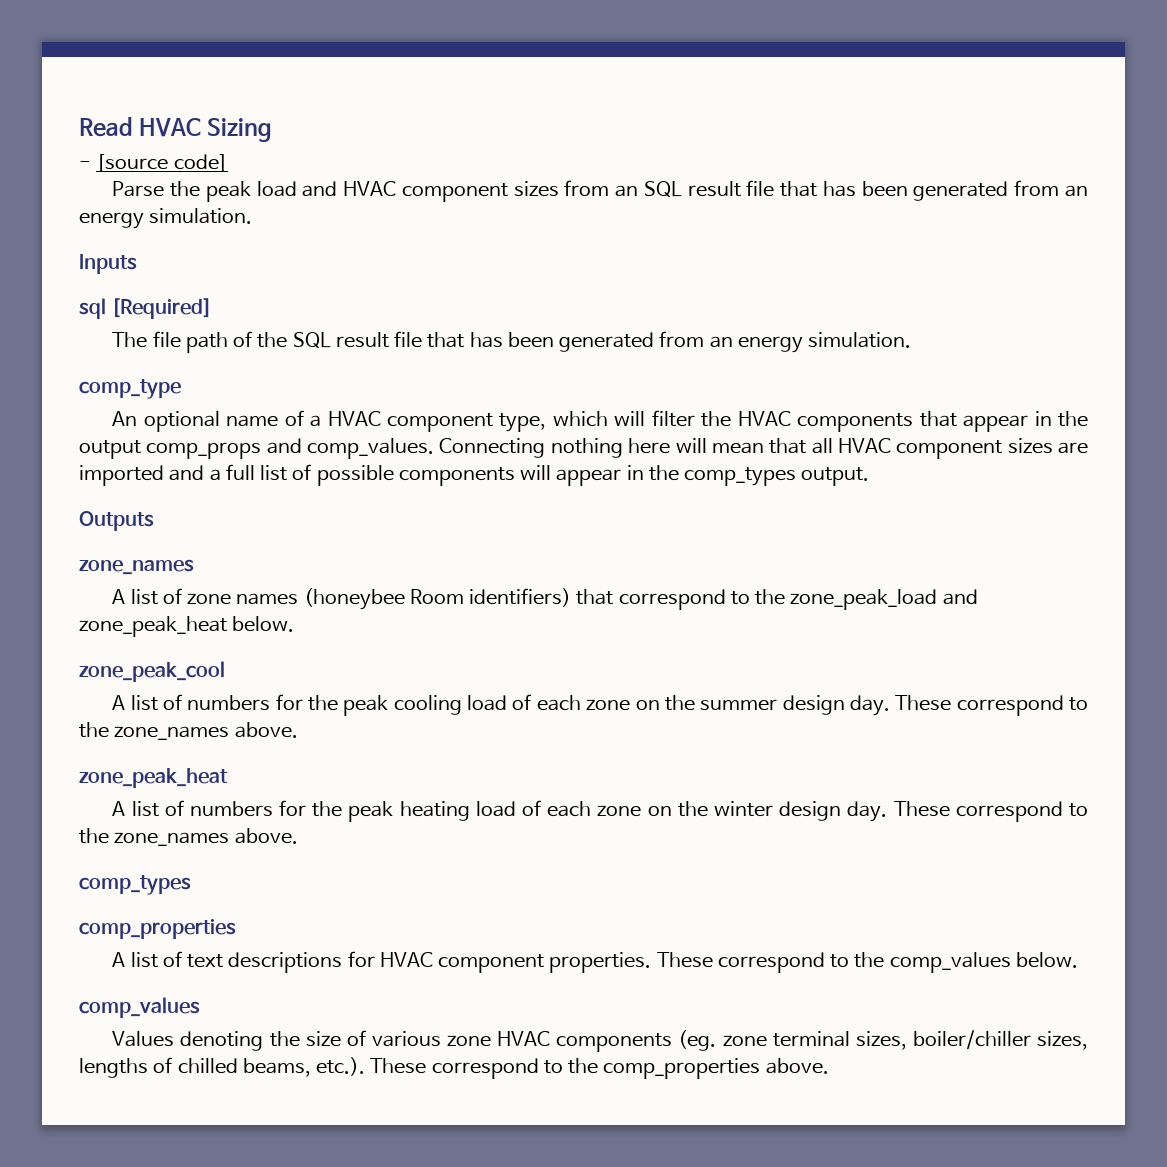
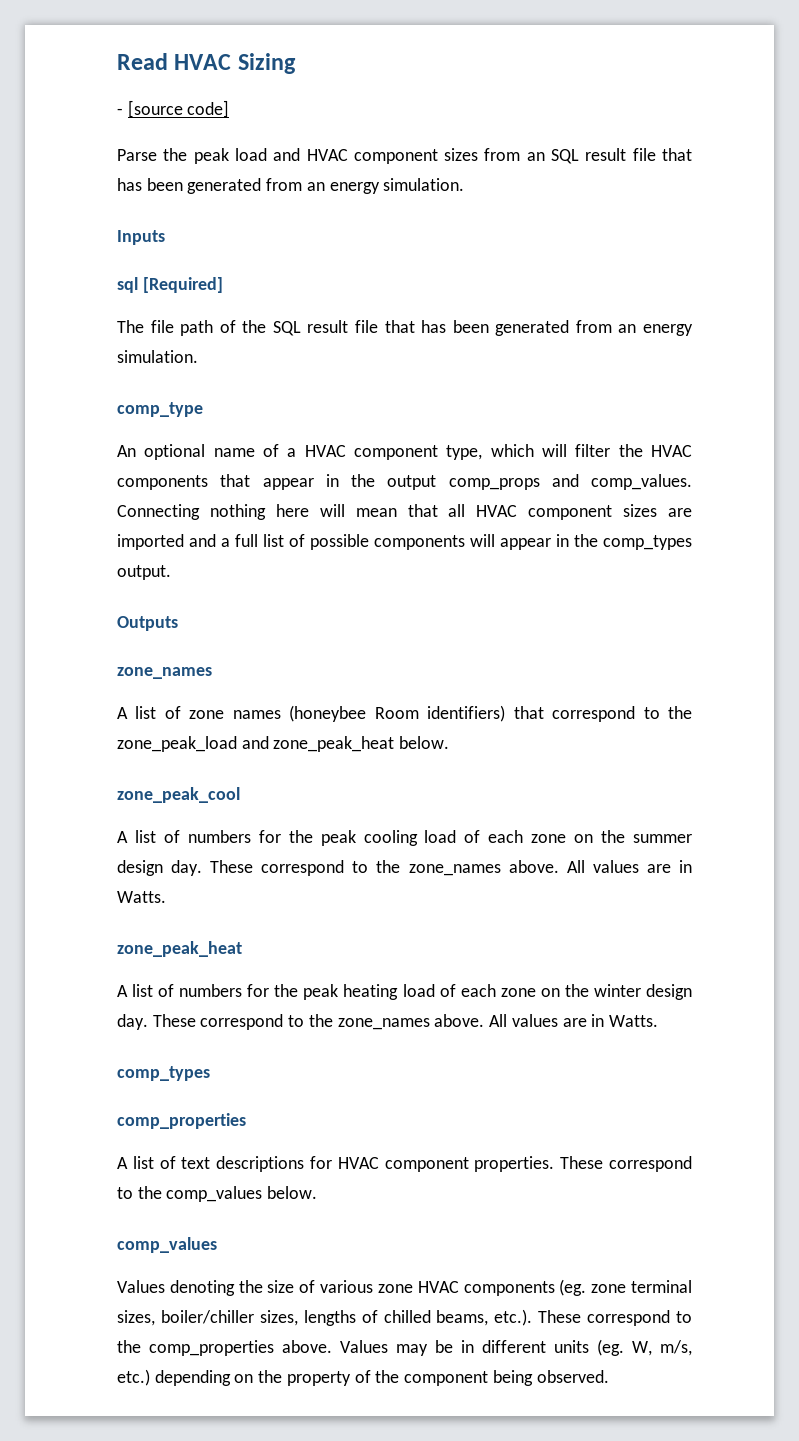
(298, 730) none -> [566,860,692,873] [117,891,166,903] All values are in Watts.
(298, 836) none -> [489,1014,658,1027] All values are in Watts.
(829, 1066) none -> [340,1339,692,1356] [117,1369,609,1386] Values may be in different units (eg. W, m/s, etc.) depending on the property of the component being observed.

